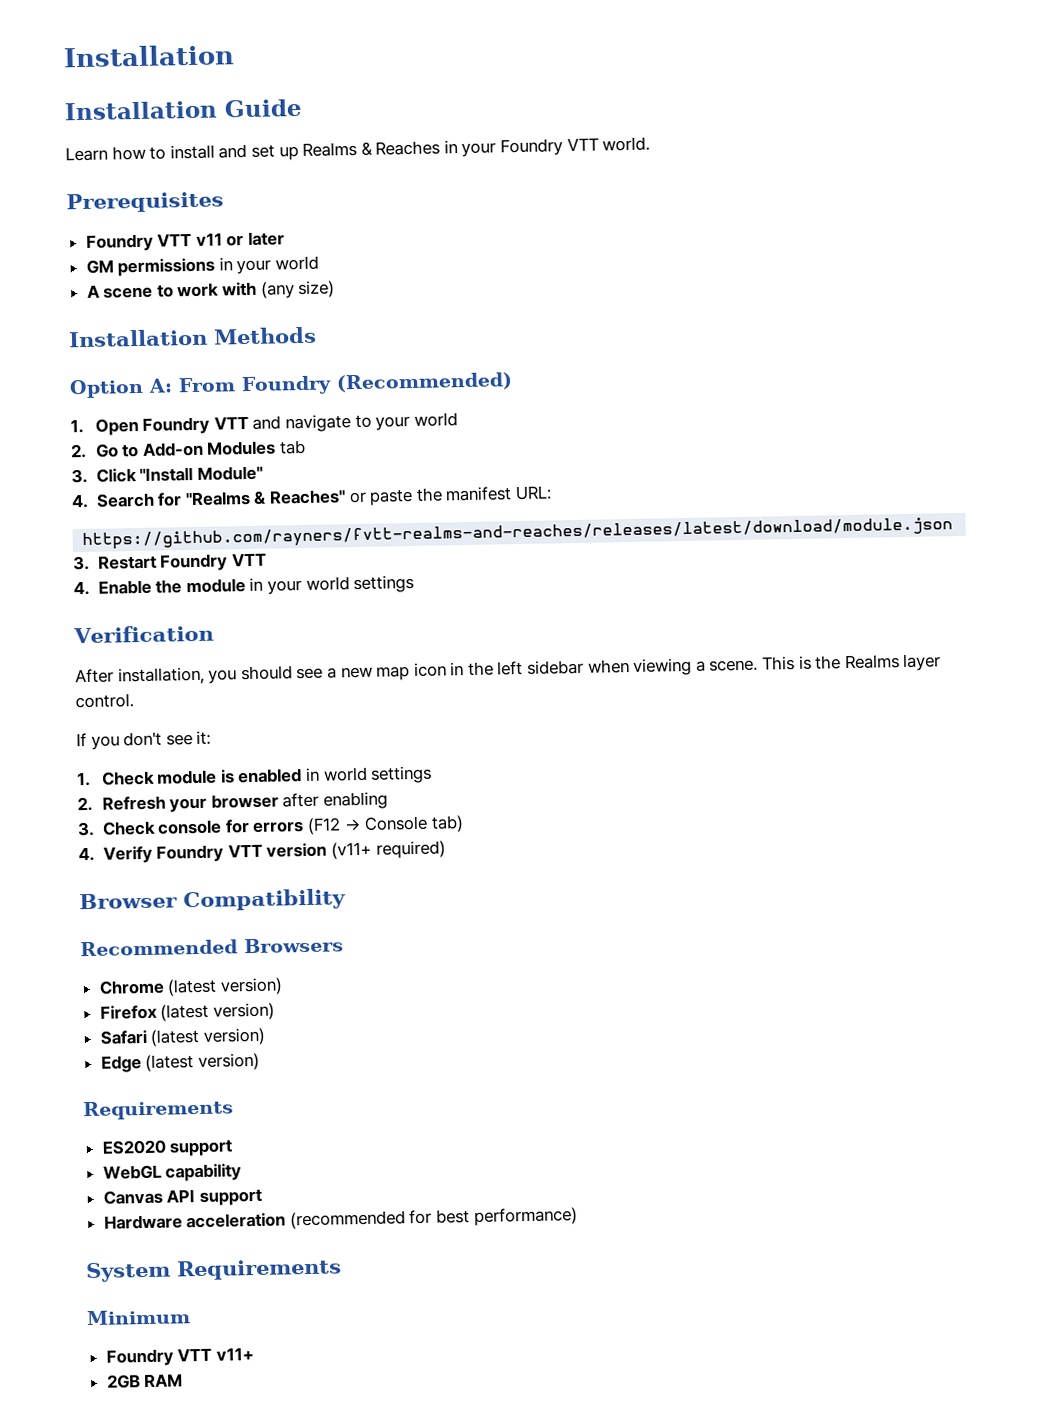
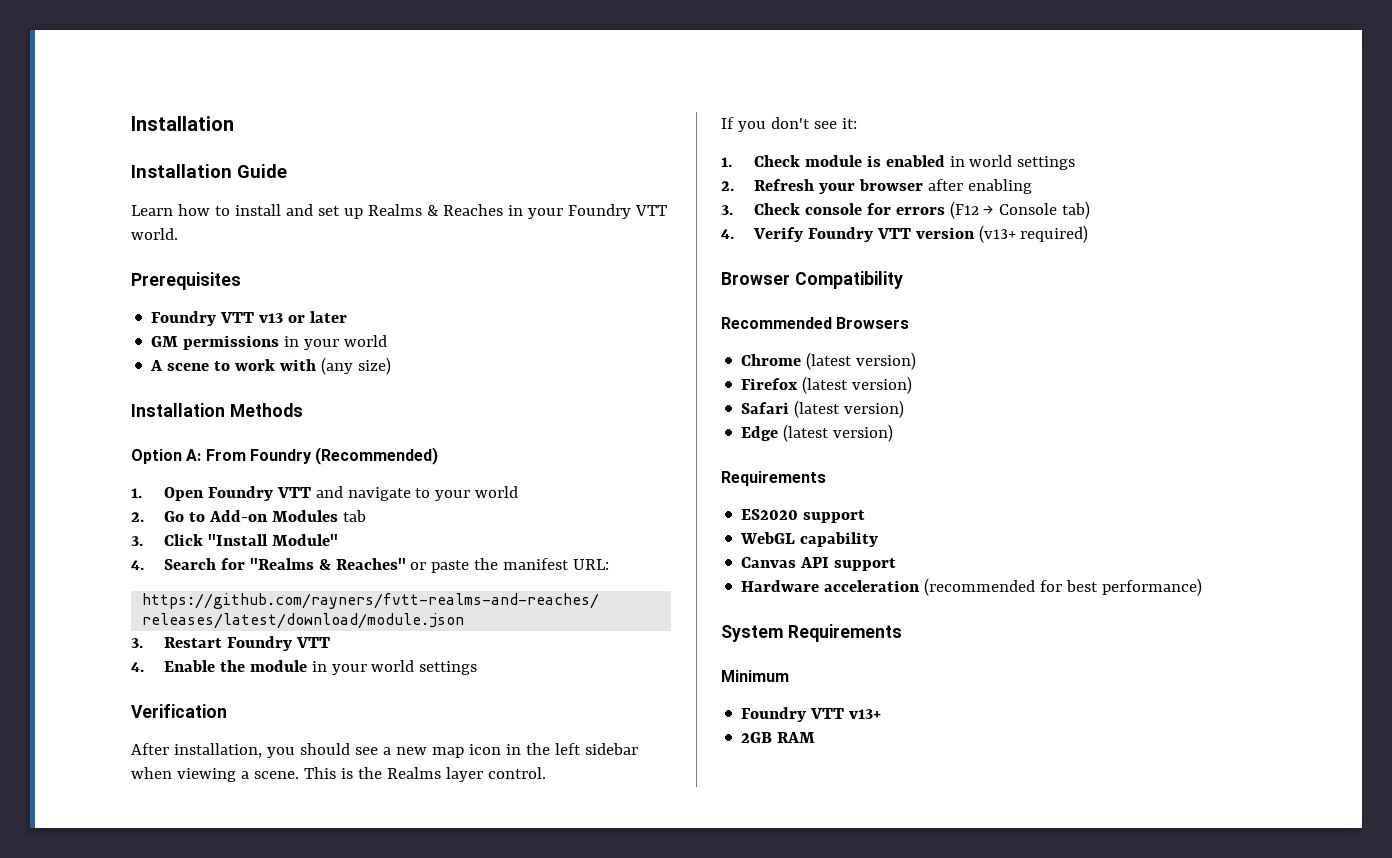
[195,232,223,246] v11 -> [259,313,284,323] v13
[330,841,372,860] (v11+ -> [978,225,1016,243] (v13+
[215,1347,254,1361] v11+ -> [849,709,882,719] v13+

